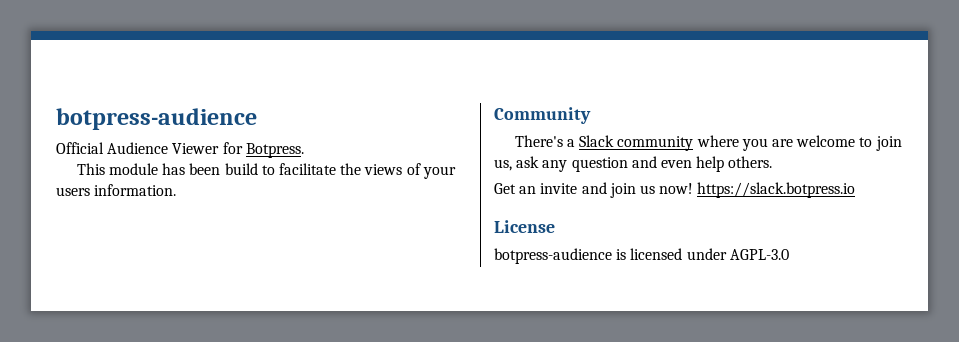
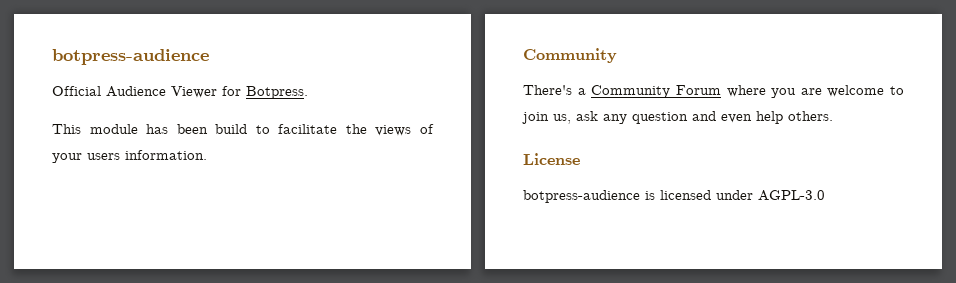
[579,135,694,151] Slack community -> [591,85,721,98] Community Forum
[494,182,856,198] // Get an invite and join us now! https://slack.botpress.io -> (833, 116) none

